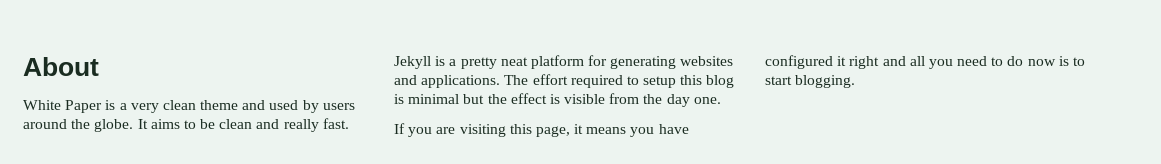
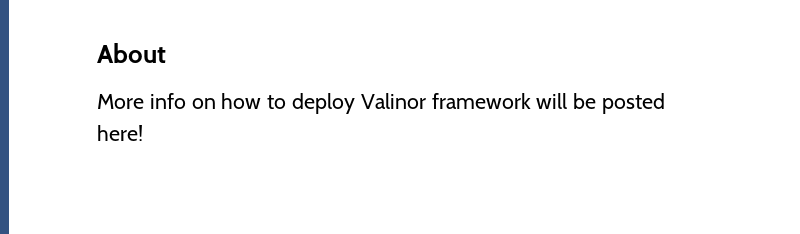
[23,100,355,113] [23,118,349,132] [394,55,734,69] [394,74,735,88] [394,93,721,107] [394,123,689,137] [765,55,1086,69] [765,75,856,88] White Paper is a very clean theme and used by users around the globe. It aims to be clean and really fast. Jekyll is a pretty neat platform for generating websites and applications. The effort required to setup this blog is minimal but the effect is visible from the day one. // If you are visiting this page, it means you have configured it right and all you need to do now is to start blogging. -> [97,93,666,114] [97,125,143,141] More info on how to deploy Valinor framework will be posted here!

